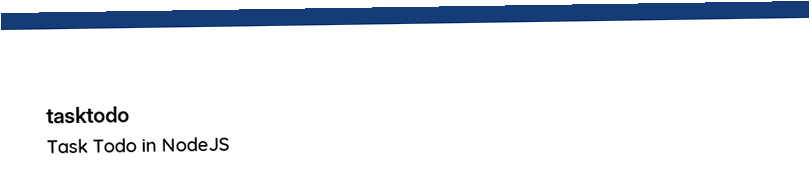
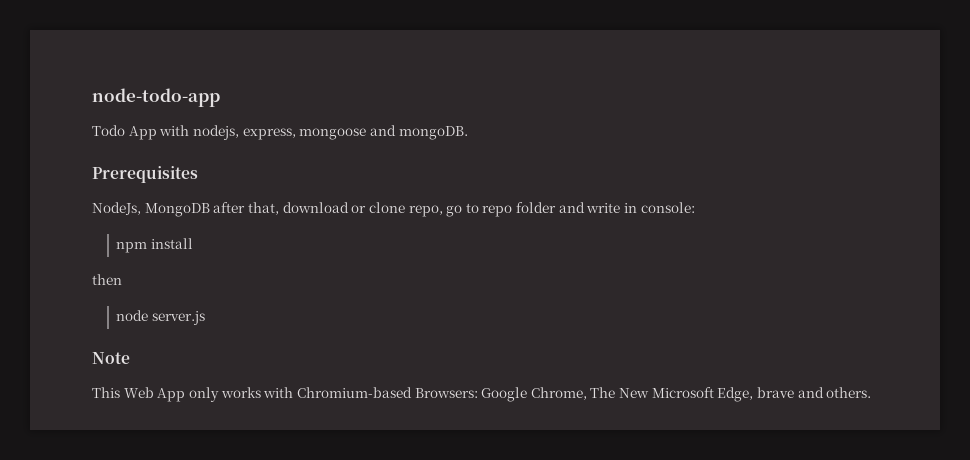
[46,106,130,124] [46,136,230,154] tasktodo // Task Todo in NodeJS -> [92,88,220,107] [92,125,468,140] [92,166,198,183] [92,202,695,217] [116,238,193,253] [92,274,122,285] [116,310,205,325] [92,352,130,364] [92,387,872,402] node-todo-app // Todo App with nodejs, express, mongoose and mongoDB. // Prerequisites // NodeJs, MongoDB after that, download or clone repo, go to repo folder and write in console: // npm install // then // node server.js // Note // This Web App only works with Chromium-based Browsers: Google Chrome, The New Microsoft Edge, brave and others.

